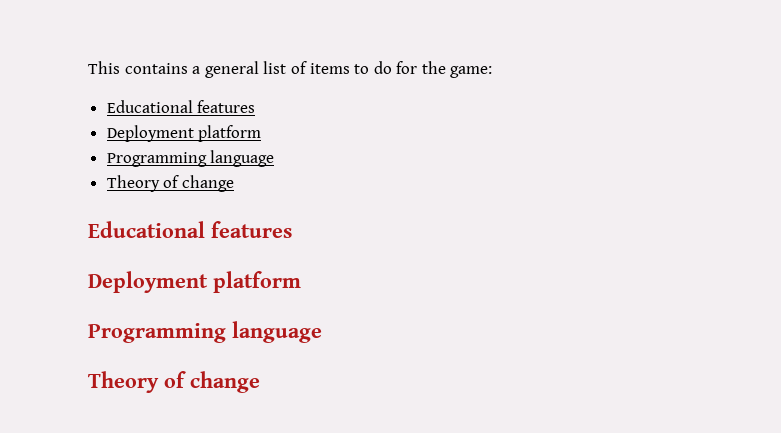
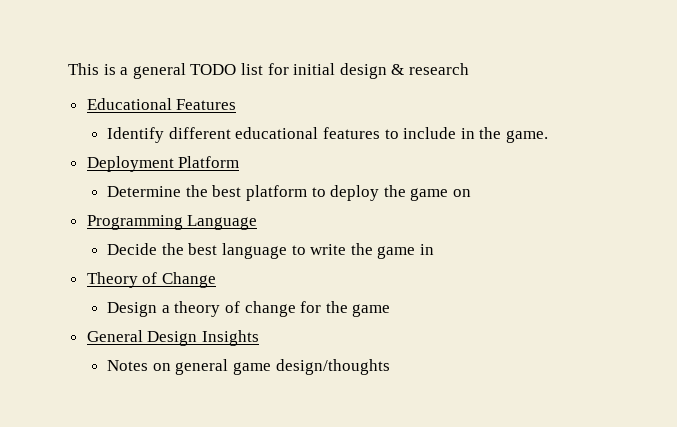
[124,63,188,74] contains -> [103,64,116,75] is
[263,61,493,78] [106,100,256,113] [106,125,262,142] [106,150,275,167] [106,175,234,192] [88,221,292,238] [88,271,301,293] [88,321,322,343] [88,371,260,393] list of items to do for the game: // Educational features // Deployment platform // Programming language // Theory of change // Educational features // Deployment platform // Programming language // Theory of change -> [190,63,469,79] [86,98,237,110] [107,127,548,143] [86,156,240,172] [107,185,471,201] [86,215,258,230] [107,243,434,259] [86,272,216,288] [107,301,391,317] [86,330,259,346] [107,359,390,375] TODO list for initial design & research // Educational Features // Identify different educational features to include in the game. // Deployment Platform // Determine the best platform to deploy the game on // Programming Language // Decide the best language to write the game in // Theory of Change // Design a theory of change for the game // General Design Insights // Notes on general game design/thoughts

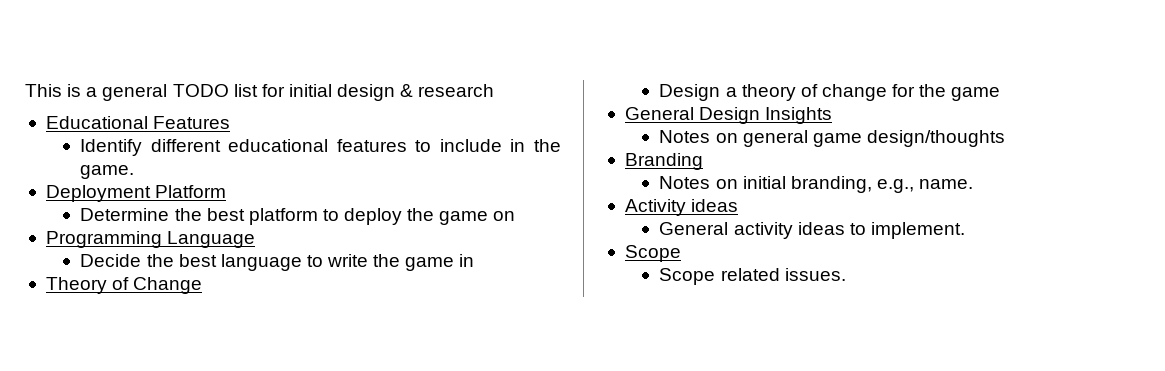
(390, 367) none -> [624,153,703,170] [659,176,974,193] [624,199,739,216] [659,222,965,239] [624,245,681,262] [659,268,846,285] // Branding // Notes on initial branding, e.g., name. // Activity ideas // General activity ideas to implement. // Scope // Scope related issues.

